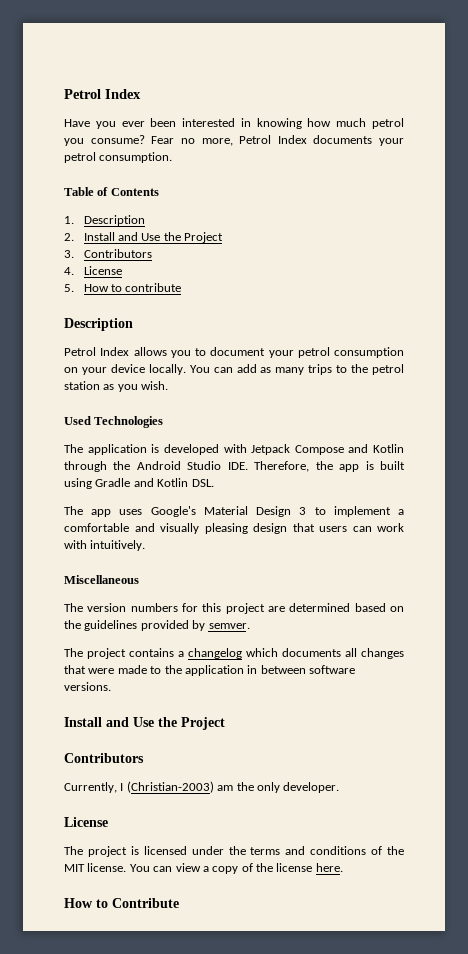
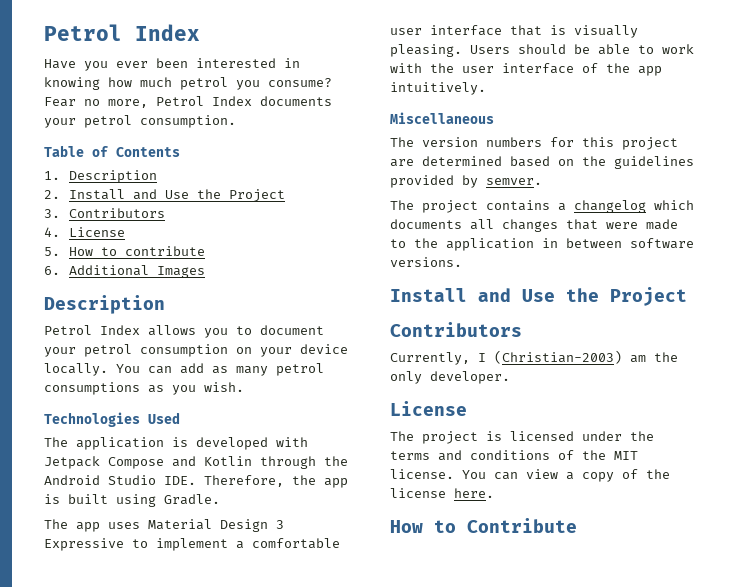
(182, 287) none -> [44,265,205,278] // 6. Additional Images
[308,364,405,375] [64,381,100,390] trips to the petrol station -> [276,363,324,376] [44,382,140,395] petrol consumptions
(169, 385) none -> [44,412,140,427] Technologies
[94,416,164,428] Technologies -> (180, 418) none
[95,478,214,487] Gradle and Kotlin DSL. -> [164,494,220,505] Gradle.
[150,506,196,517] Google's -> (140, 525) none
(307, 511) none -> [44,538,124,551] Expressive
[134,523,404,534] [64,540,87,549] and visually pleasing design that users can work with -> [390,25,638,38] [390,44,694,57] [390,63,662,76] user interface that is visually pleasing. Users should be able to work with the user interface of the app

